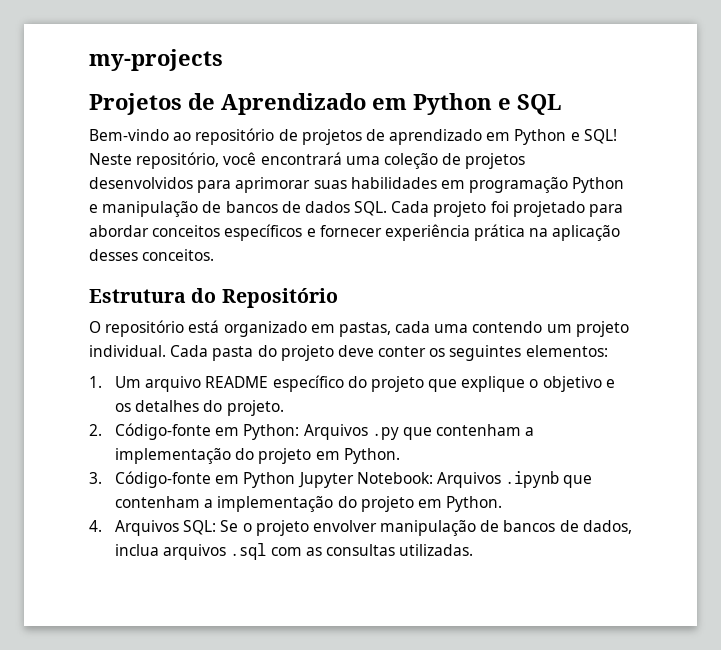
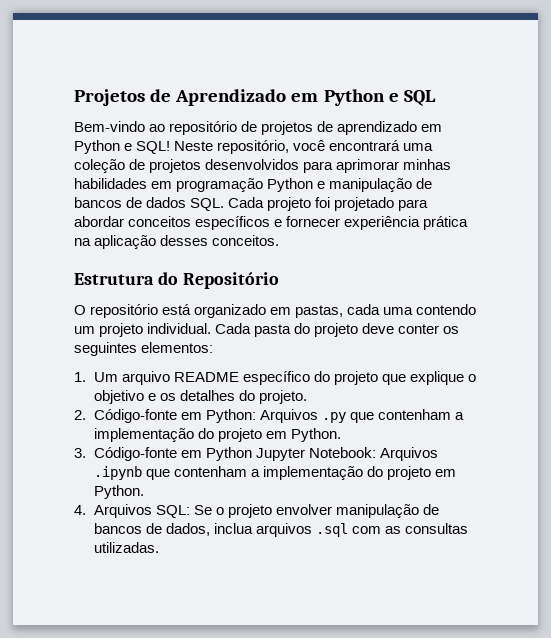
[89,49,223,71] my-projects // -> (74, 97) none
[313,180,347,189] suas -> [403,159,452,170] minhas

